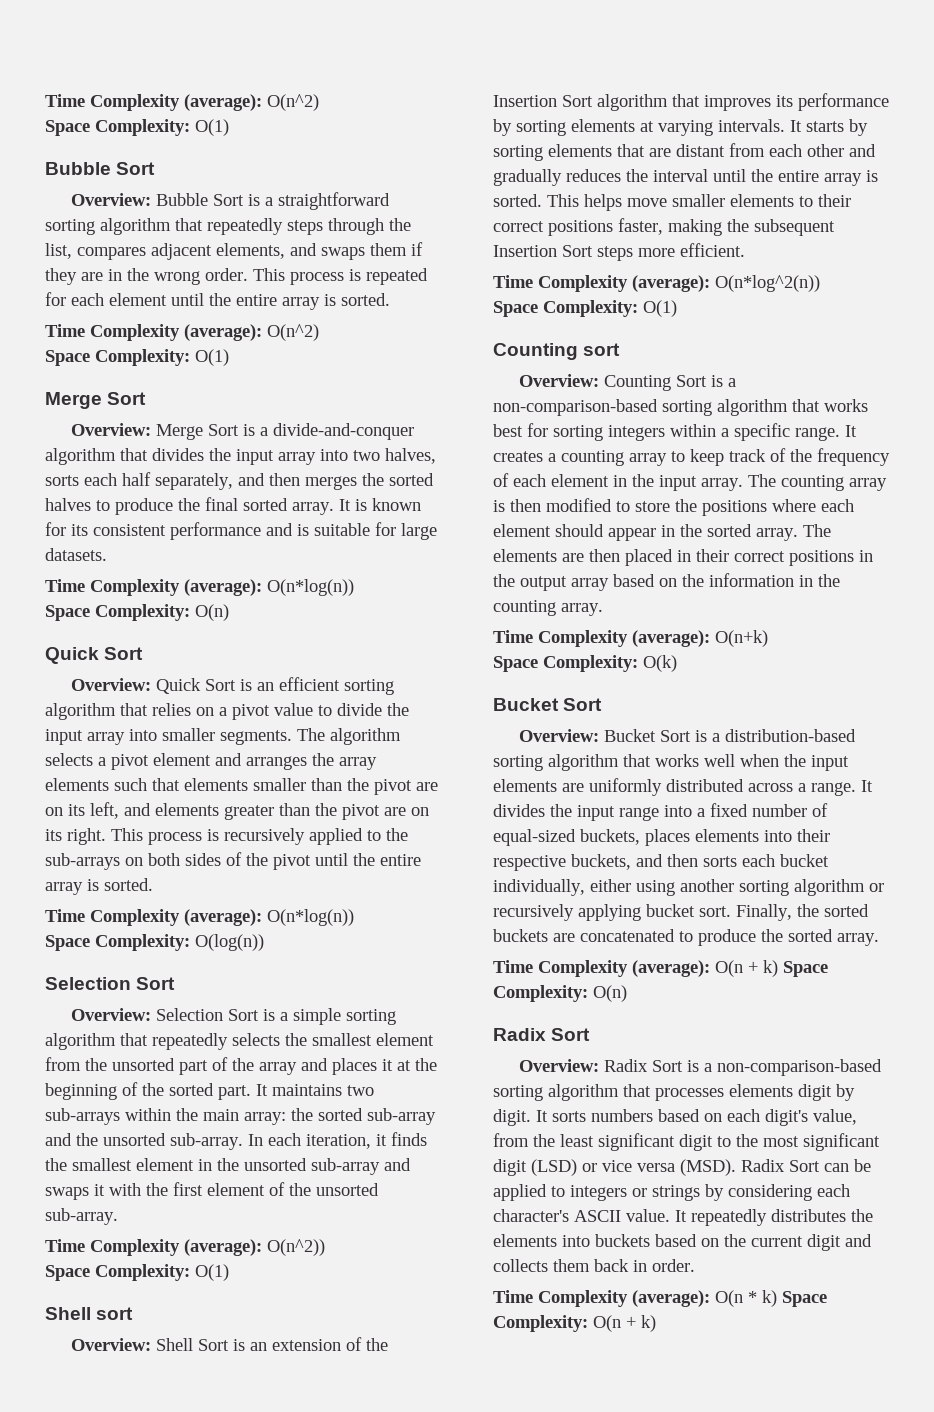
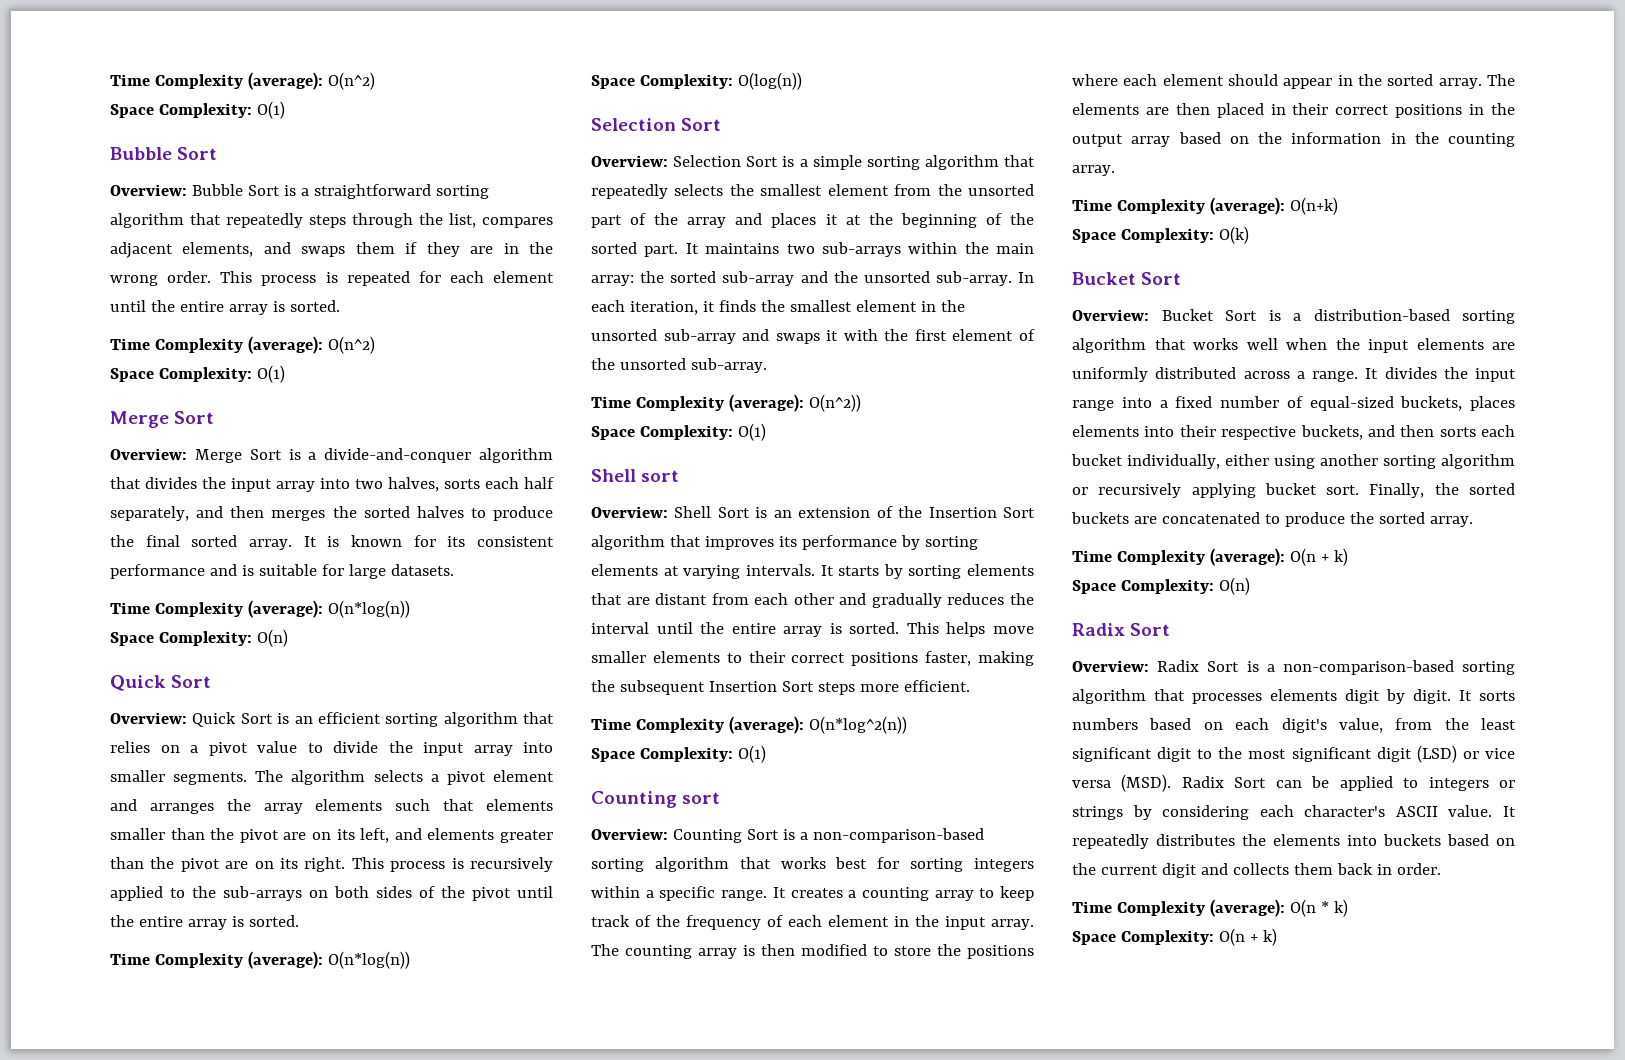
(778, 968) none -> (1348, 557) //
(777, 1298) none -> (1348, 908) //

